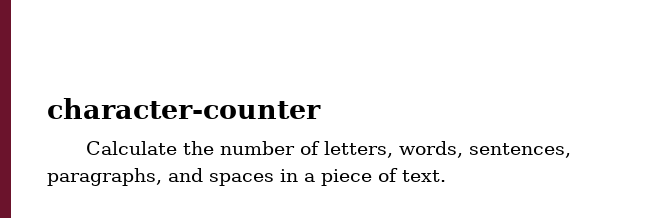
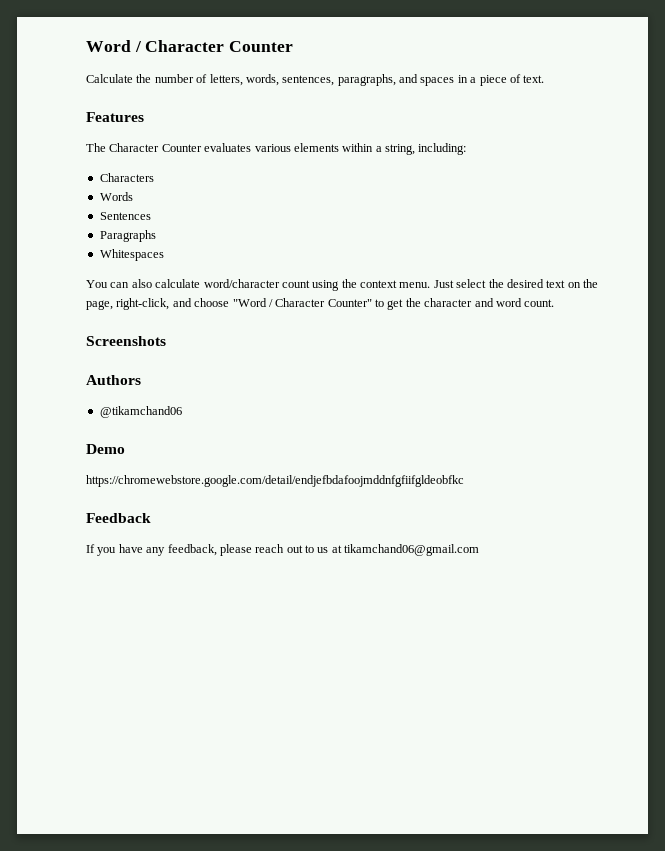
[47,98,321,119] character-counter -> [86,40,294,52] Word / Character Counter
(446, 176) none -> [86,112,144,122] [86,143,467,155] [99,173,154,182] [99,192,133,201] [99,212,151,220] [99,230,156,242] [99,249,164,261] [86,279,598,291] [86,298,555,310] [86,336,166,346] [86,375,141,385] [99,406,182,418] [86,444,125,454] [86,475,464,487] [86,513,151,523] [86,544,480,556] // Features // The Character Counter evaluates various elements within a string, including: // Characters // Words // Sentences // Paragraphs // Whitespaces // You can also calculate word/character count using the context menu. Just select the desired text on the page, right-click, and choose "Word / Character Counter" to get the character and word count. // Screenshots // Authors // @tikamchand06 // Demo // https://chromewebstore.google.com/detail/endjefbdafoojmddnfgfiifgldeobfkc // Feedback // If you have any feedback, please reach out to us at tikamchand06@gmail.com

